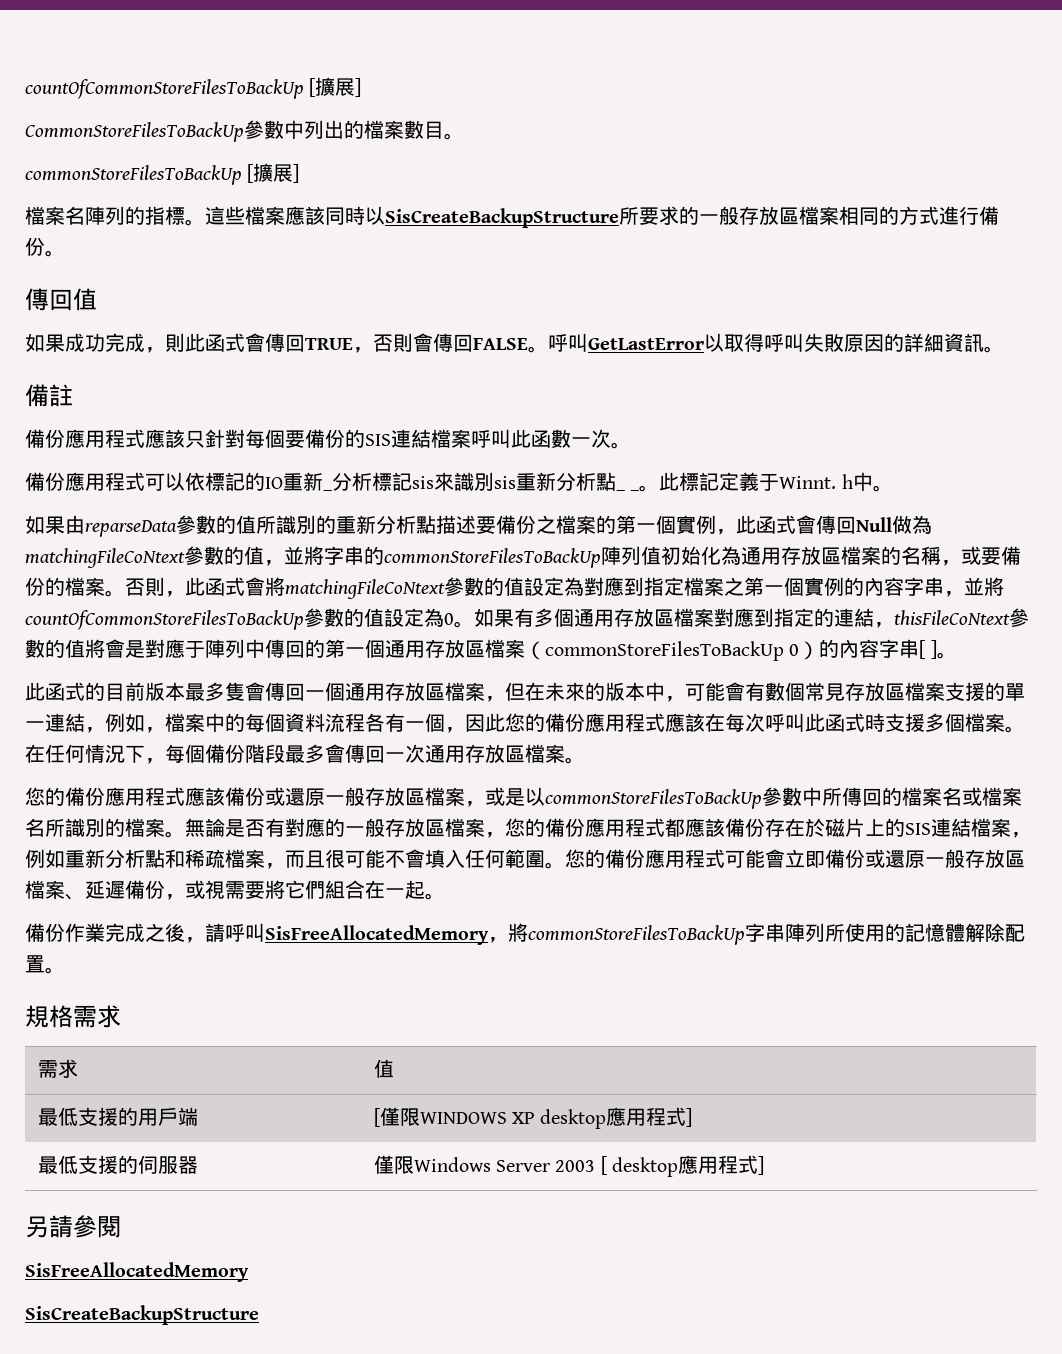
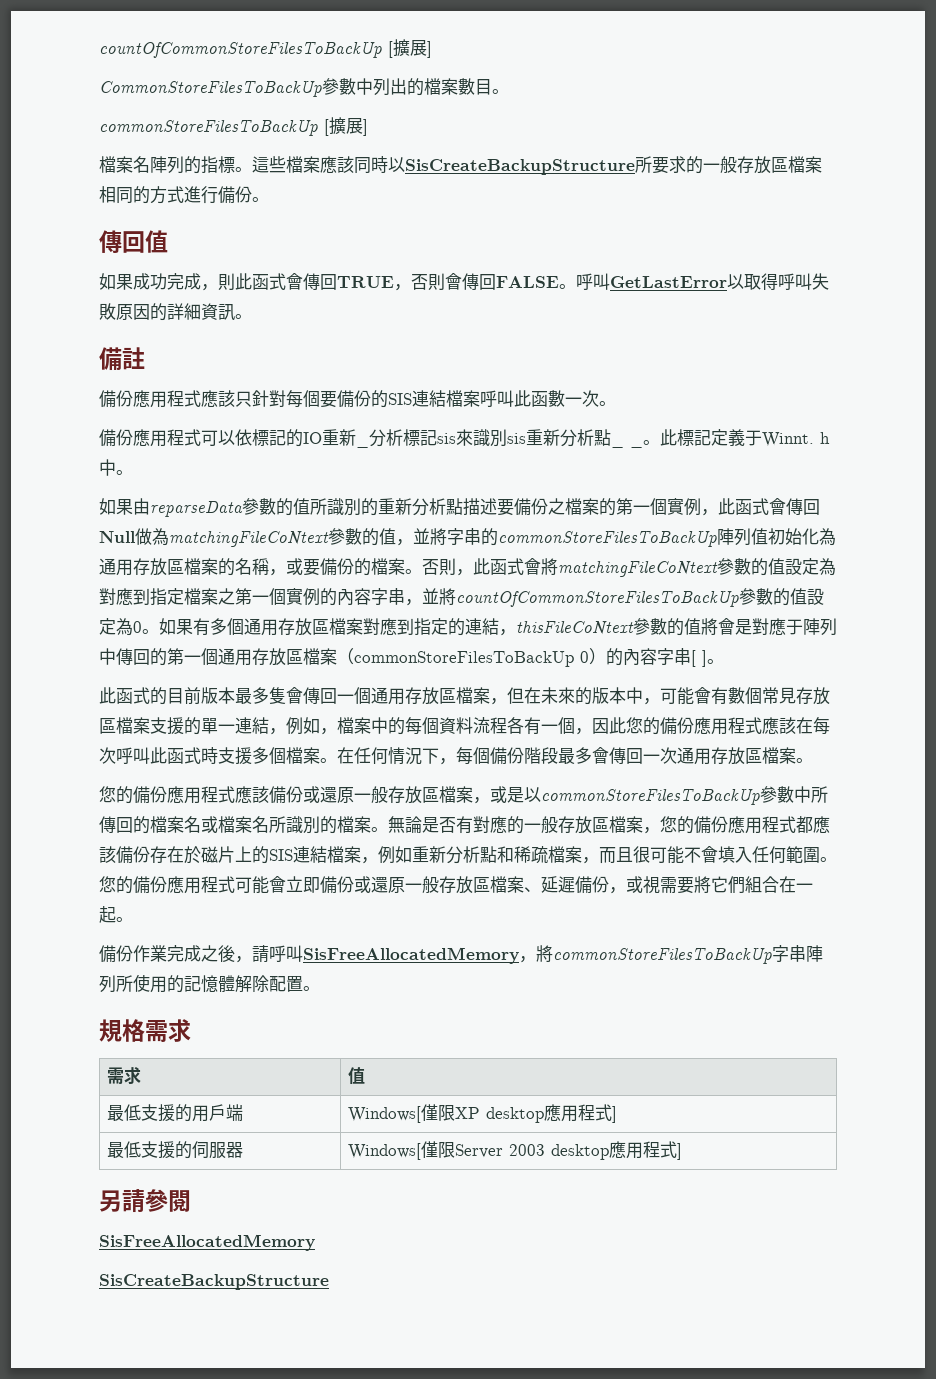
[373,1107,507,1127] [僅限WINDOWS -> [347,1104,455,1123] Windows[僅限
[373,1155,491,1174] 僅限Windows -> [347,1141,455,1160] Windows[僅限
[600,1156,607,1175] [ -> (545, 1150) none

